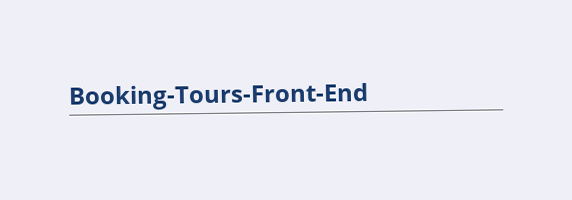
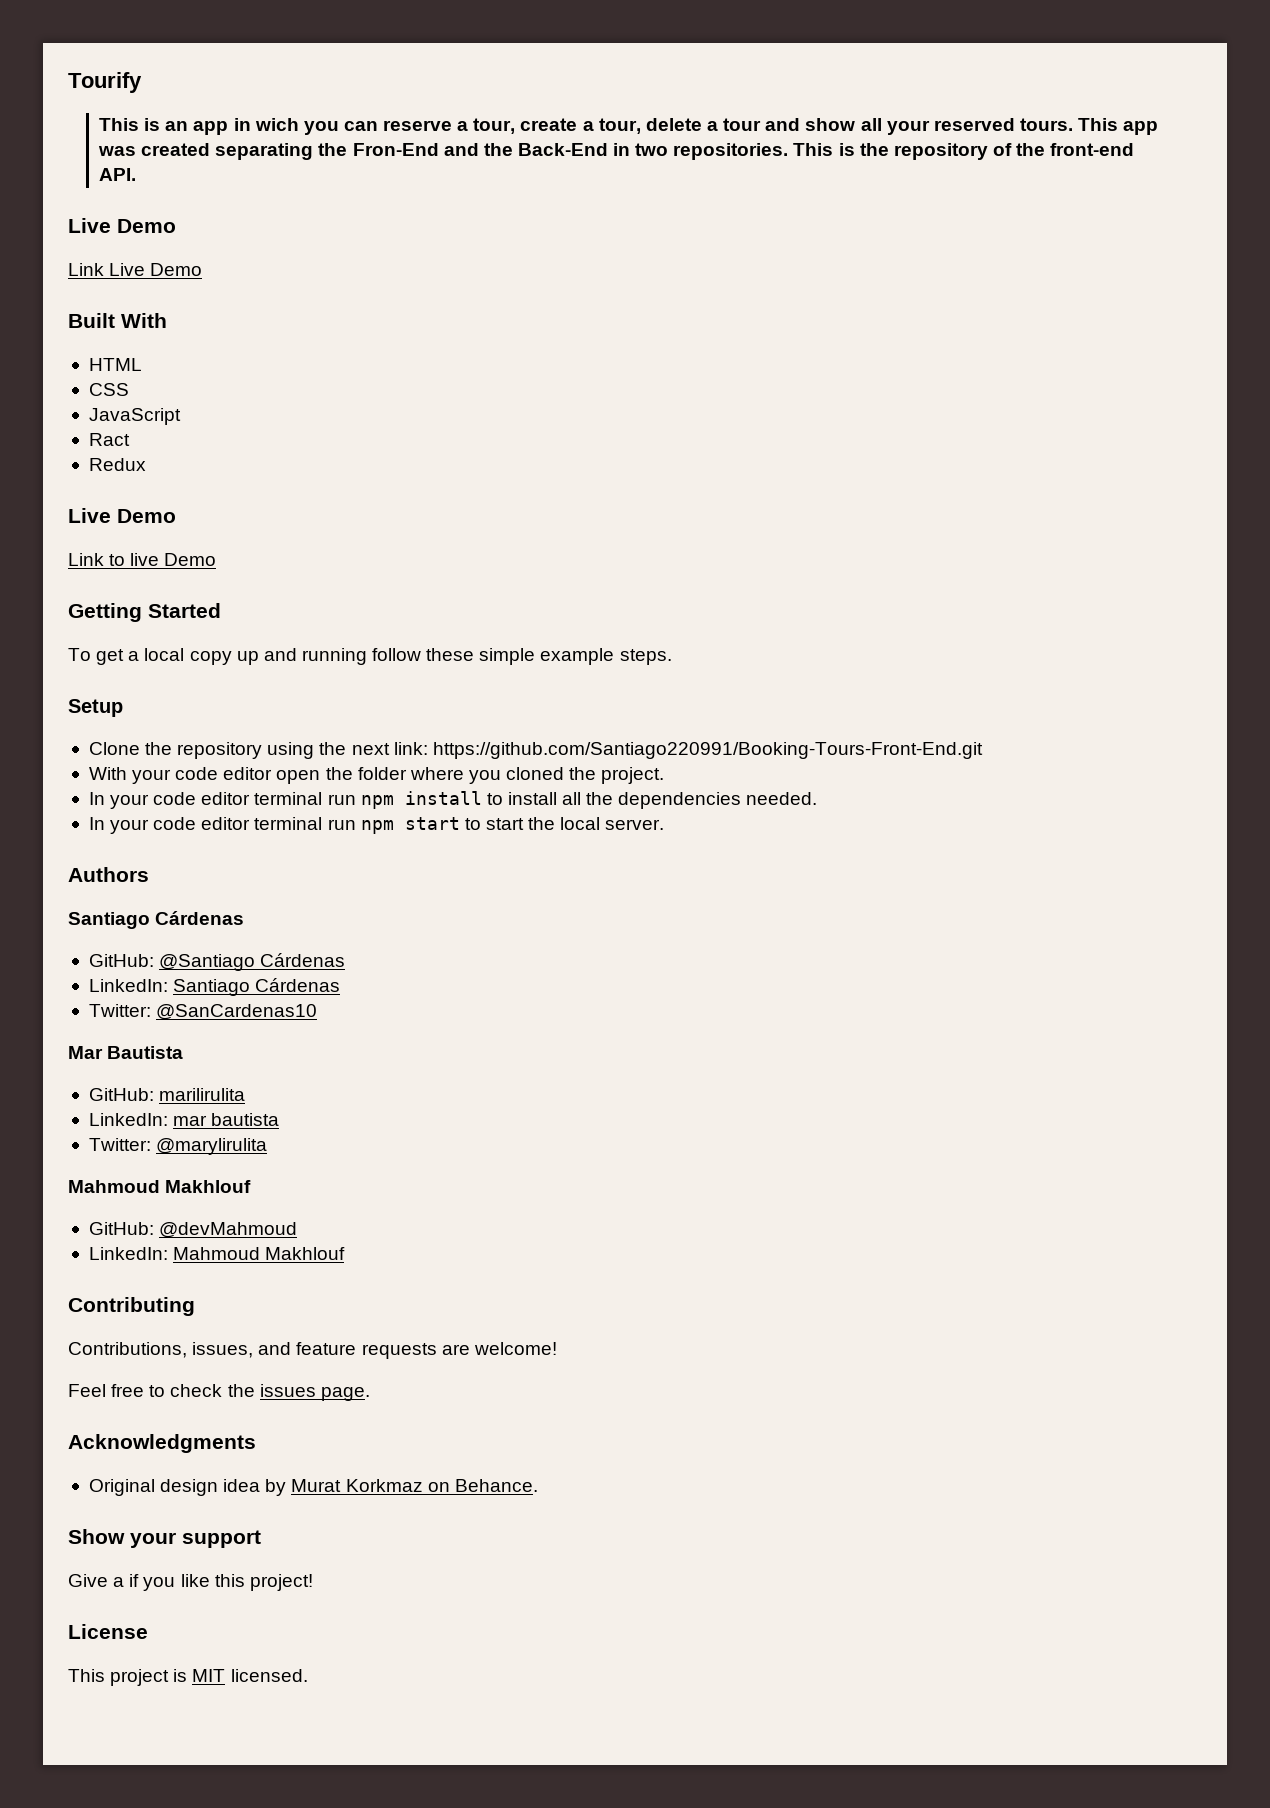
[68,82,369,111] Booking-Tours-Front-End -> [68,72,142,93] [99,118,1159,135] [98,143,1135,160] [99,168,137,181] [68,218,176,233] [68,263,203,276] [68,313,167,328] [88,358,142,371] [88,383,129,396] [88,408,181,425] [88,433,130,446] [88,458,146,471] [68,508,176,523] [68,553,217,566] [68,603,221,622] [68,648,672,665] [68,699,123,717] [88,742,983,759] [88,767,665,784] [88,791,818,809] [88,817,665,834] [68,867,149,882] [68,911,245,929] [88,953,346,971] [88,978,341,996] [88,1004,318,1020] [68,1046,184,1059] [88,1088,246,1101] [88,1113,280,1126] [88,1138,268,1155] [68,1180,252,1193] [88,1222,298,1238] [88,1247,346,1260] [68,1297,195,1316] [68,1342,557,1359] [68,1384,370,1401] [68,1434,256,1453] [88,1479,538,1496] [68,1529,261,1548] [68,1574,313,1591] [68,1624,148,1639] [68,1669,308,1686] Tourify // This is an app in wich you can reserve a tour, create a tour, delete a tour and show all your reserved tours. This app was created separating the Fron-End and the Back-End in two repositories. This is the repository of the front-end API. // Live Demo // Link Live Demo // Built With // HTML // CSS // JavaScript // Ract // Redux // Live Demo // Link to live Demo // Getting Started // To get a local copy up and running follow these simple example steps. // Setup // Clone the repository using the next link: https://github.com/Santiago220991/Booking-Tours-Front-End.git // With your code editor open the folder where you cloned the project. // In your code editor terminal run npm install to install all the dependencies needed. // In your code editor terminal run npm start to start the local server. // Authors // Santiago Cárdenas // GitHub: @Santiago Cárdenas // LinkedIn: Santiago Cárdenas // Twitter: @SanCardenas10 // Mar Bautista // GitHub: marilirulita // LinkedIn: mar bautista // Twitter: @marylirulita // Mahmoud Makhlouf // GitHub: @devMahmoud // LinkedIn: Mahmoud Makhlouf // Contributing // Contributions, issues, and feature requests are welcome! // Feel free to check the issues page. // Acknowledgments // Original design idea by Murat Korkmaz on Behance. // Show your support // Give a if you like this project! // License // This project is MIT licensed.

